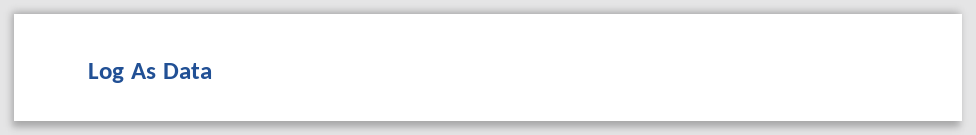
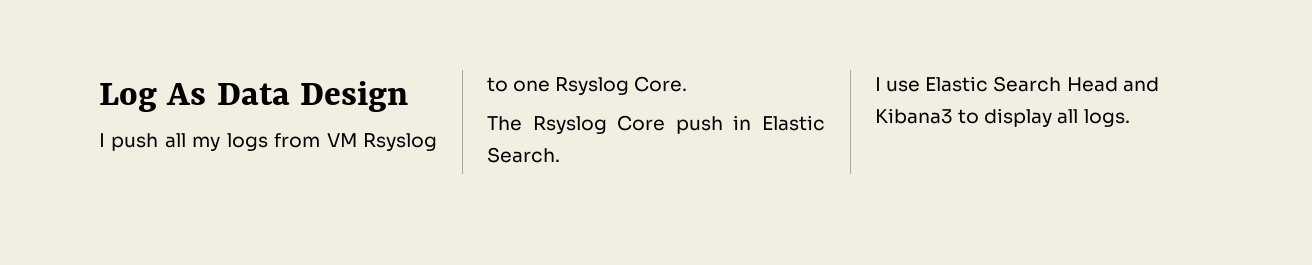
(212, 71) none -> [300,81,409,112] [99,133,437,151] [487,76,688,95] [487,115,825,134] [487,147,560,163] [875,76,1159,92] [875,108,1130,127] Design // I push all my logs from VM Rsyslog to one Rsyslog Core. // The Rsyslog Core push in Elastic Search. // I use Elastic Search Head and Kibana3 to display all logs.

